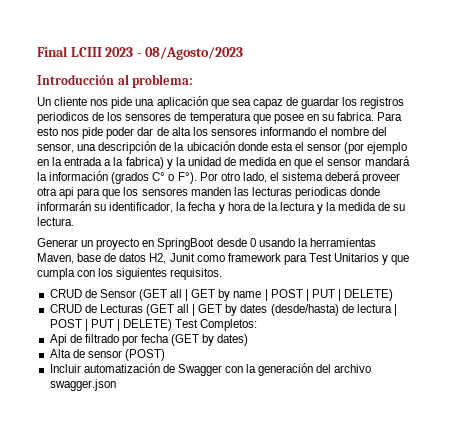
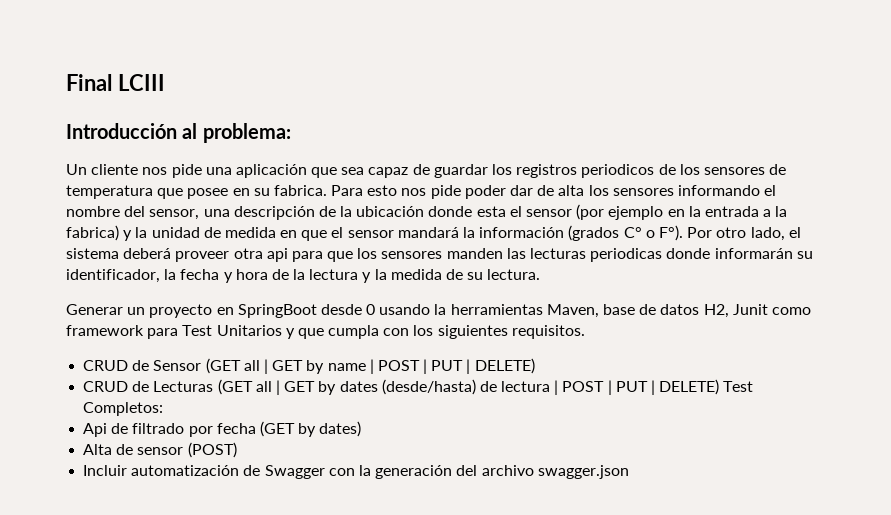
[105,47,243,60] 2023 - 08/Agosto/2023 -> (165, 82) none

